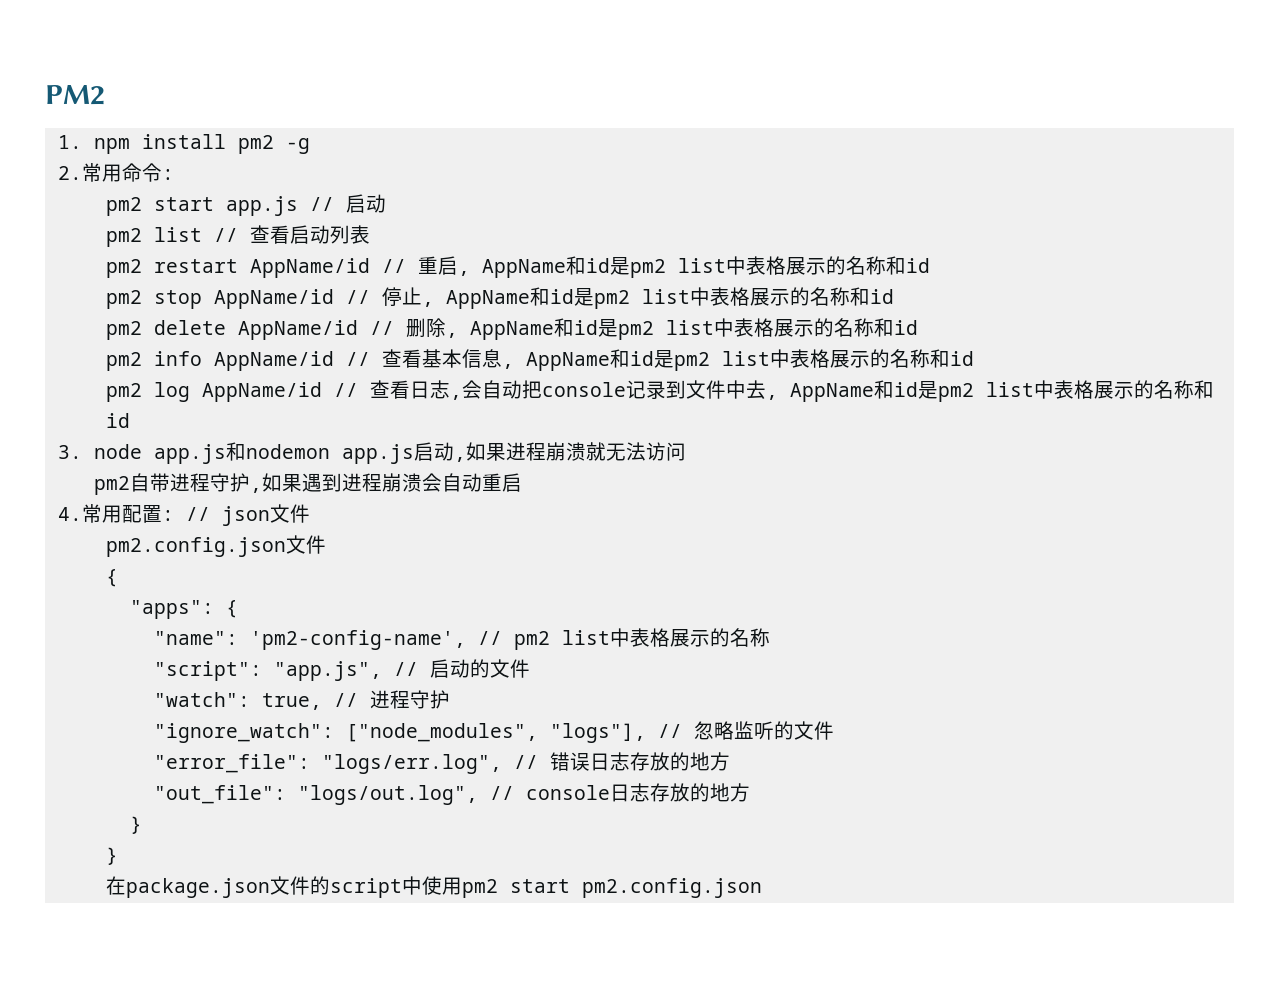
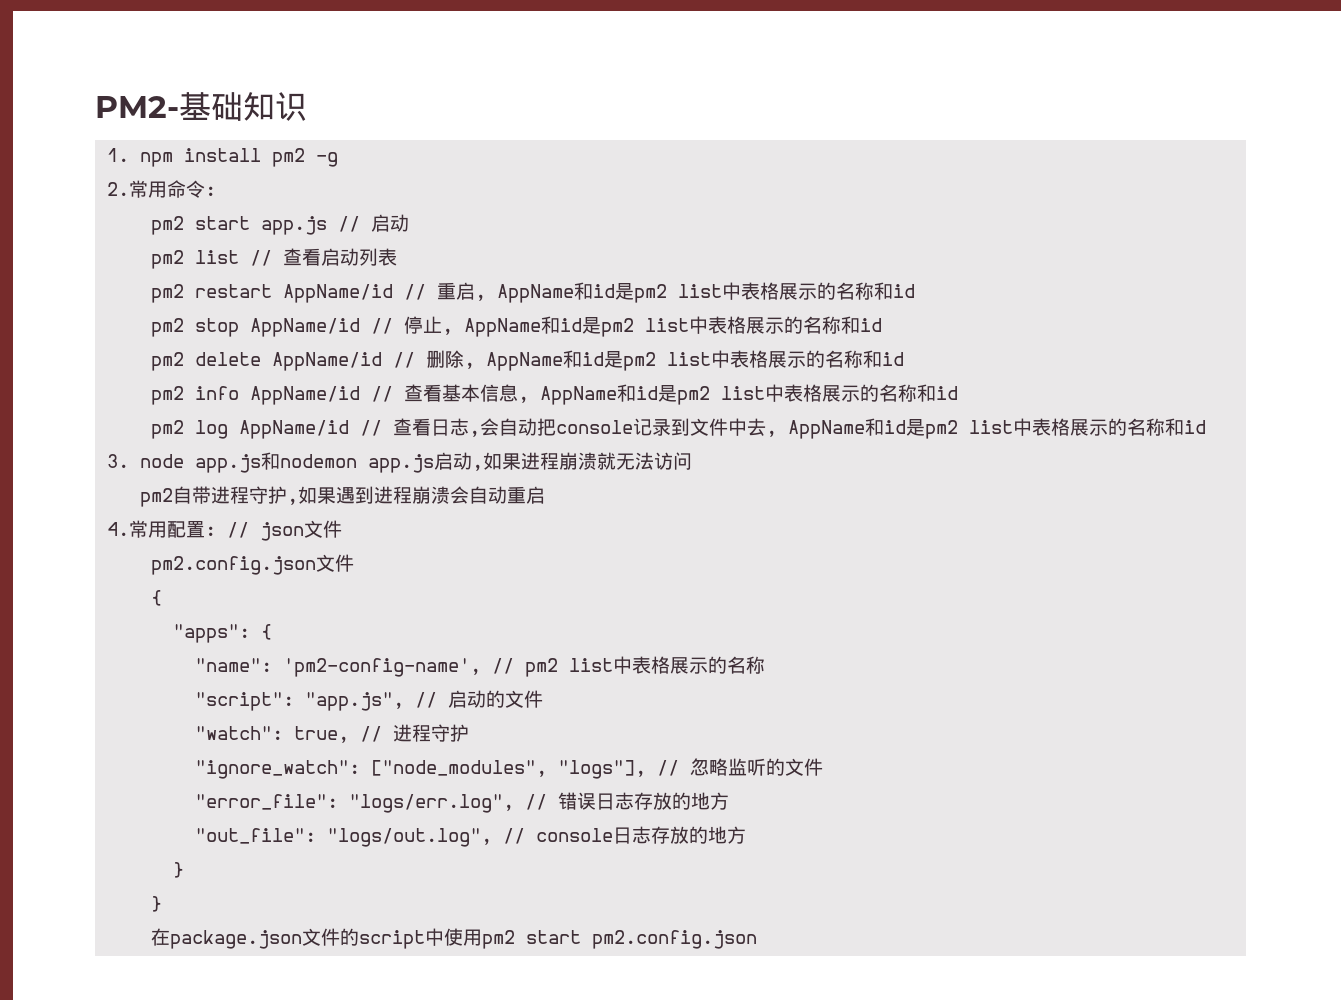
[45,85,105,105] PM2 -> [95,92,307,121] PM2-基础知识

